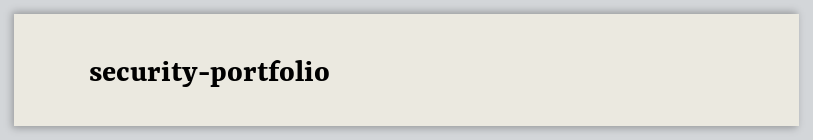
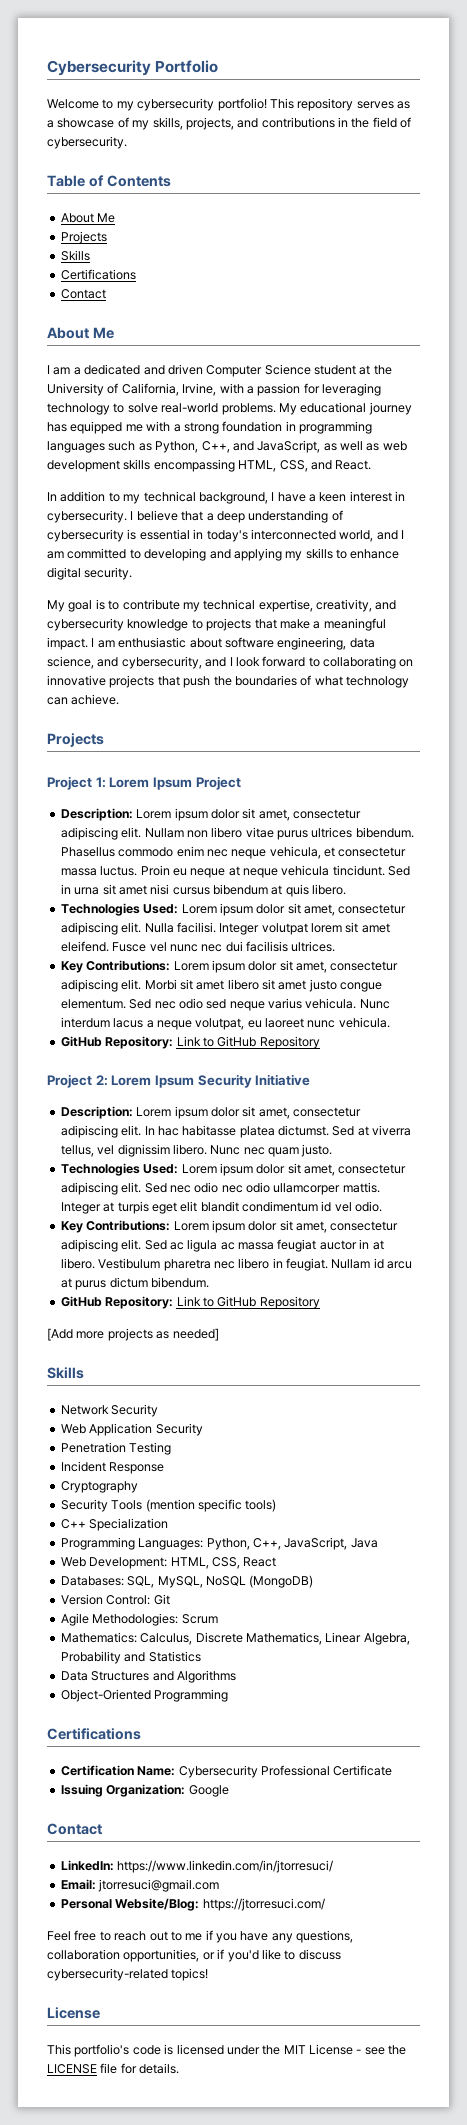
[89,60,330,87] security-portfolio -> [47,60,219,76] [47,98,410,111] [47,117,412,130] [47,136,127,149] [47,175,171,187] [60,213,116,223] [60,231,107,244] [60,250,90,261] [60,269,136,280] [60,289,106,299] [47,327,114,339] [47,364,392,377] [47,383,381,396] [47,402,412,415] [47,421,372,434] [47,440,407,453] [47,459,372,472] [47,491,406,504] [47,510,343,523] [47,529,404,542] [47,548,400,561] [47,567,133,580] [47,599,397,612] [47,618,386,631] [47,637,375,650] [47,656,414,669] [47,675,409,688] [47,694,120,705] [47,733,104,747] [47,776,241,790] [60,808,361,821] [60,827,414,840] [60,846,407,859] [60,865,411,878] [60,884,347,897] [60,903,407,916] [60,922,390,935] [60,941,336,952] [60,960,399,973] [60,979,383,992] [60,998,390,1011] [60,1017,390,1030] [60,1036,320,1049] [47,1074,311,1088] [60,1106,361,1119] [60,1125,412,1138] [60,1144,333,1157] [60,1163,407,1176] [60,1182,380,1195] [60,1201,383,1214] [60,1220,399,1233] [60,1239,384,1252] [60,1258,413,1271] [60,1277,209,1290] [60,1296,320,1309] [47,1328,219,1341] [47,1367,84,1379] [60,1404,159,1417] [60,1423,203,1436] [60,1442,172,1455] [60,1461,165,1474] [60,1481,138,1493] [60,1499,277,1512] [60,1518,169,1531] [60,1537,378,1550] [60,1557,277,1569] [60,1575,314,1588] [60,1594,170,1605] [60,1613,218,1626] [60,1632,410,1645] [60,1651,201,1664] [60,1670,236,1683] [60,1689,229,1702] [47,1728,141,1740] [60,1765,393,1778] [60,1784,229,1797] [47,1823,102,1835] [60,1860,334,1873] [60,1879,220,1892] [60,1898,325,1911] [47,1930,354,1943] [47,1949,341,1962] [47,1968,209,1981] [47,2007,100,2019] [47,2044,407,2057] [47,2063,180,2074] Cybersecurity Portfolio // Welcome to my cybersecurity portfolio! This repository serves as a showcase of my skills, projects, and contributions in the field of cybersecurity. // Table of Contents // About Me // Projects // Skills // Certifications // Contact // About Me // I am a dedicated and driven Computer Science student at the University of California, Irvine, with a passion for leveraging technology to solve real-world problems. My educational journey has equipped me with a strong foundation in programming languages such as Python, C++, and JavaScript, as well as web development skills encompassing HTML, CSS, and React. // In addition to my technical background, I have a keen interest in cybersecurity. I believe that a deep understanding of cybersecurity is essential in today's interconnected world, and I am committed to developing and applying my skills to enhance digital security. // My goal is to contribute my technical expertise, creativity, and cybersecurity knowledge to projects that make a meaningful impact. I am enthusiastic about software engineering, data science, and cybersecurity, and I look forward to collaborating on innovative projects that push the boundaries of what technology can achieve. // Projects // Project 1: Lorem Ipsum Project // Description: Lorem ipsum dolor sit amet, consectetur adipiscing elit. Nullam non libero vitae purus ultrices bibendum. Phasellus commodo enim nec neque vehicula, et consectetur massa luctus. Proin eu neque at neque vehicula tincidunt. Sed in urna sit amet nisi cursus bibendum at quis libero. // Technologies Used: Lorem ipsum dolor sit amet, consectetur adipiscing elit. Nulla facilisi. Integer volutpat lorem sit amet eleifend. Fusce vel nunc nec dui facilisis ultrices. // Key Contributions: Lorem ipsum dolor sit amet, consectetur adipiscing elit. Morbi sit amet libero sit amet justo congue elementum. Sed nec odio sed neque varius vehicula. Nunc interdum lacus a neque volutpat, eu laoreet nunc vehicula. // GitHub Repository: Link to GitHub Repository // Project 2: Lorem Ipsum Security Initiative // Description: Lorem ipsum dolor sit amet, consectetur adipiscing elit. In hac habitasse platea dictumst. Sed at viverra tellus, vel dignissim libero. Nunc nec quam justo. // Technologies Used: Lorem ipsum dolor sit amet, consectetur adipiscing elit. Sed nec odio nec odio ullamcorper mattis. Integer at turpis eget elit blandit condimentum id vel odio. // Key Contributions: Lorem ipsum dolor sit amet, consectetur adipiscing elit. Sed ac ligula ac massa feugiat auctor in at libero. Vestibulum pharetra nec libero in feugiat. Nullam id arcu at purus dictum bibendum. // GitHub Repository: Link to GitHub Repository // [Add more projects as needed] // Skills // Network Security // Web Application Security // Penetration Testing // Incident Response // Cryptography // Security Tools (mention specific tools) // C++ Specialization // Programming Languages: Python, C++, JavaScript, Java // Web Development: HTML, CSS, React // Databases: SQL, MySQL, NoSQL (MongoDB) // Version Control: Git // Agile Methodologies: Scrum // Mathematics: Calculus, Discrete Mathematics, Linear Algebra, Probability and Statistics // Data Structures and Algorithms // Object-Oriented Programming // Certifications // Certification Name: Cybersecurity Professional Certificate // Issuing Organization: Google // Contact // LinkedIn: https://www.linkedin.com/in/jtorresuci/ // Email: jtorresuci@gmail.com // Personal Website/Blog: https://jtorresuci.com/ // Feel free to reach out to me if you have any questions, collaboration opportunities, or if you'd like to discuss cybersecurity-related topics! // License // This portfolio's code is licensed under the MIT License - see the LICENSE file for details.

